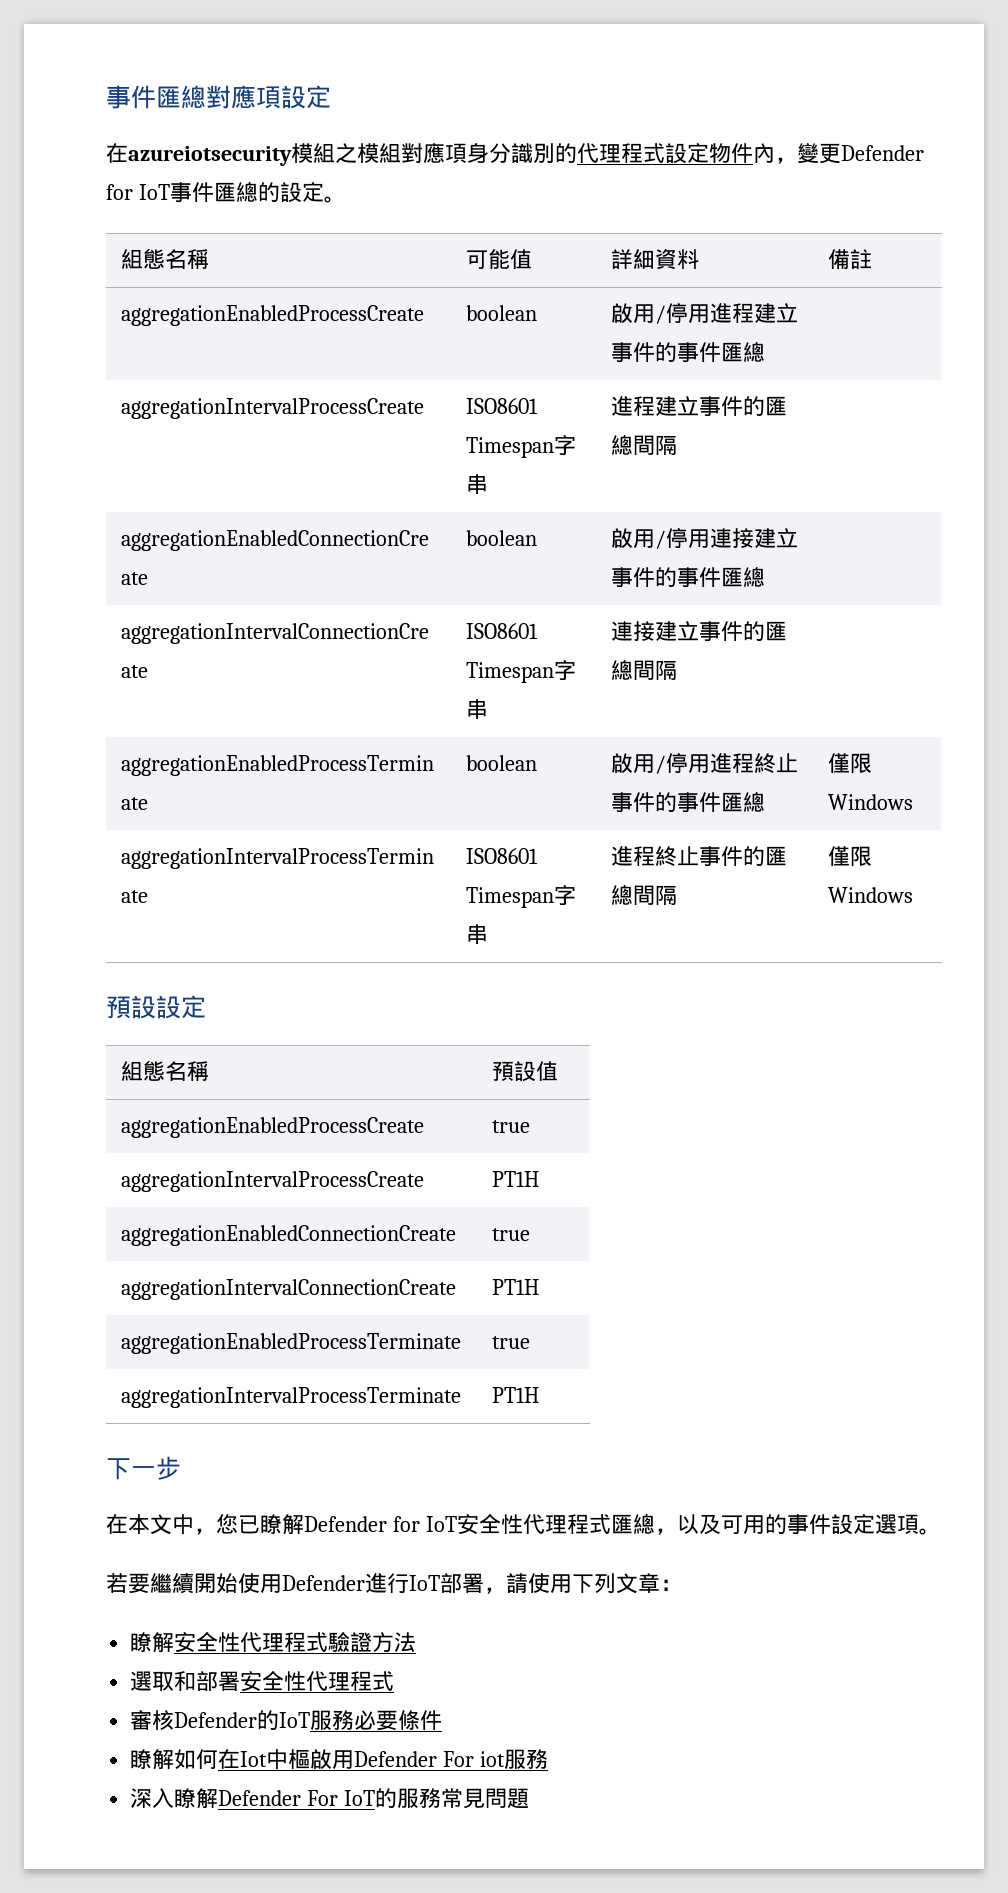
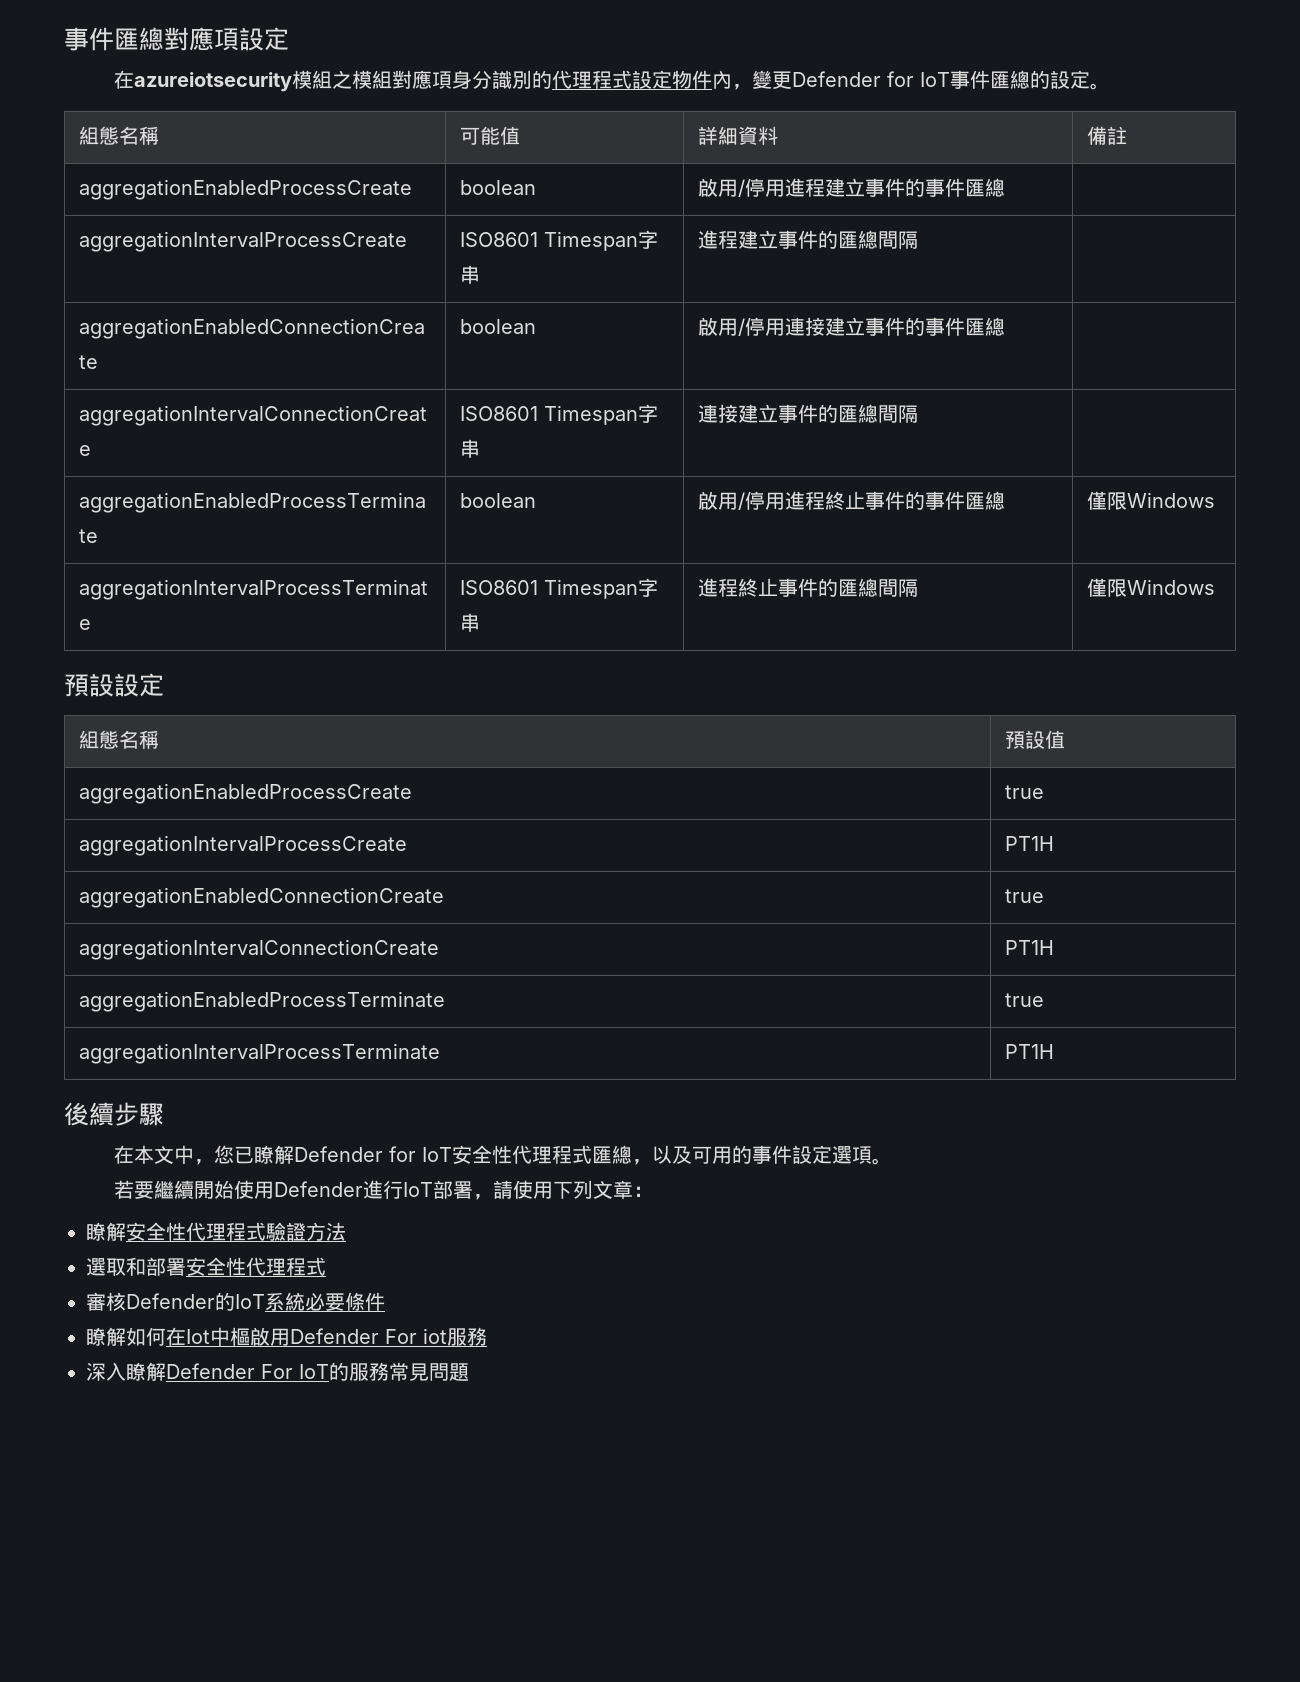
[106,1458,156,1480] 下一 -> [64,1102,114,1126] 後續
(181, 1468) none -> [139,1103,164,1126] 驟
[310,1710,355,1730] 服務 -> [265,1292,305,1311] 系統

